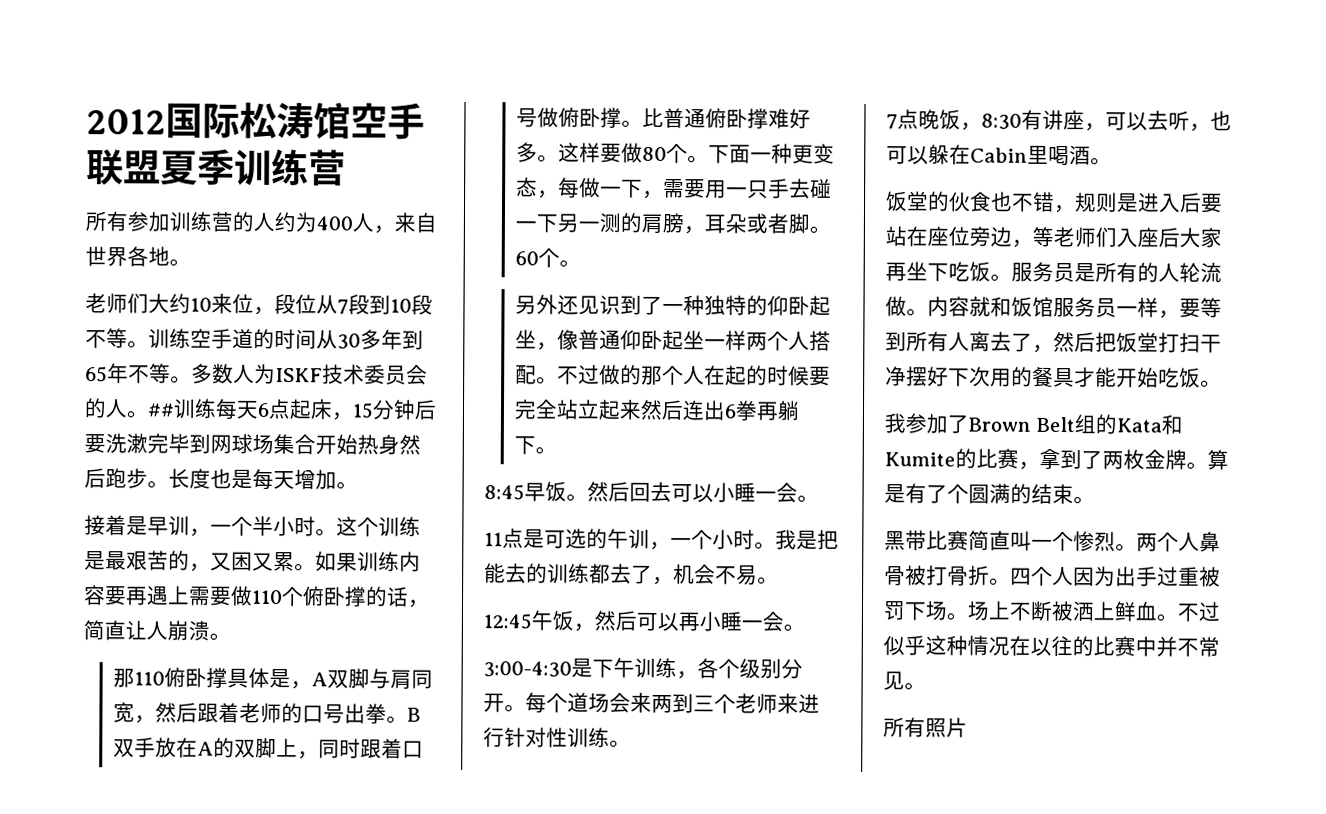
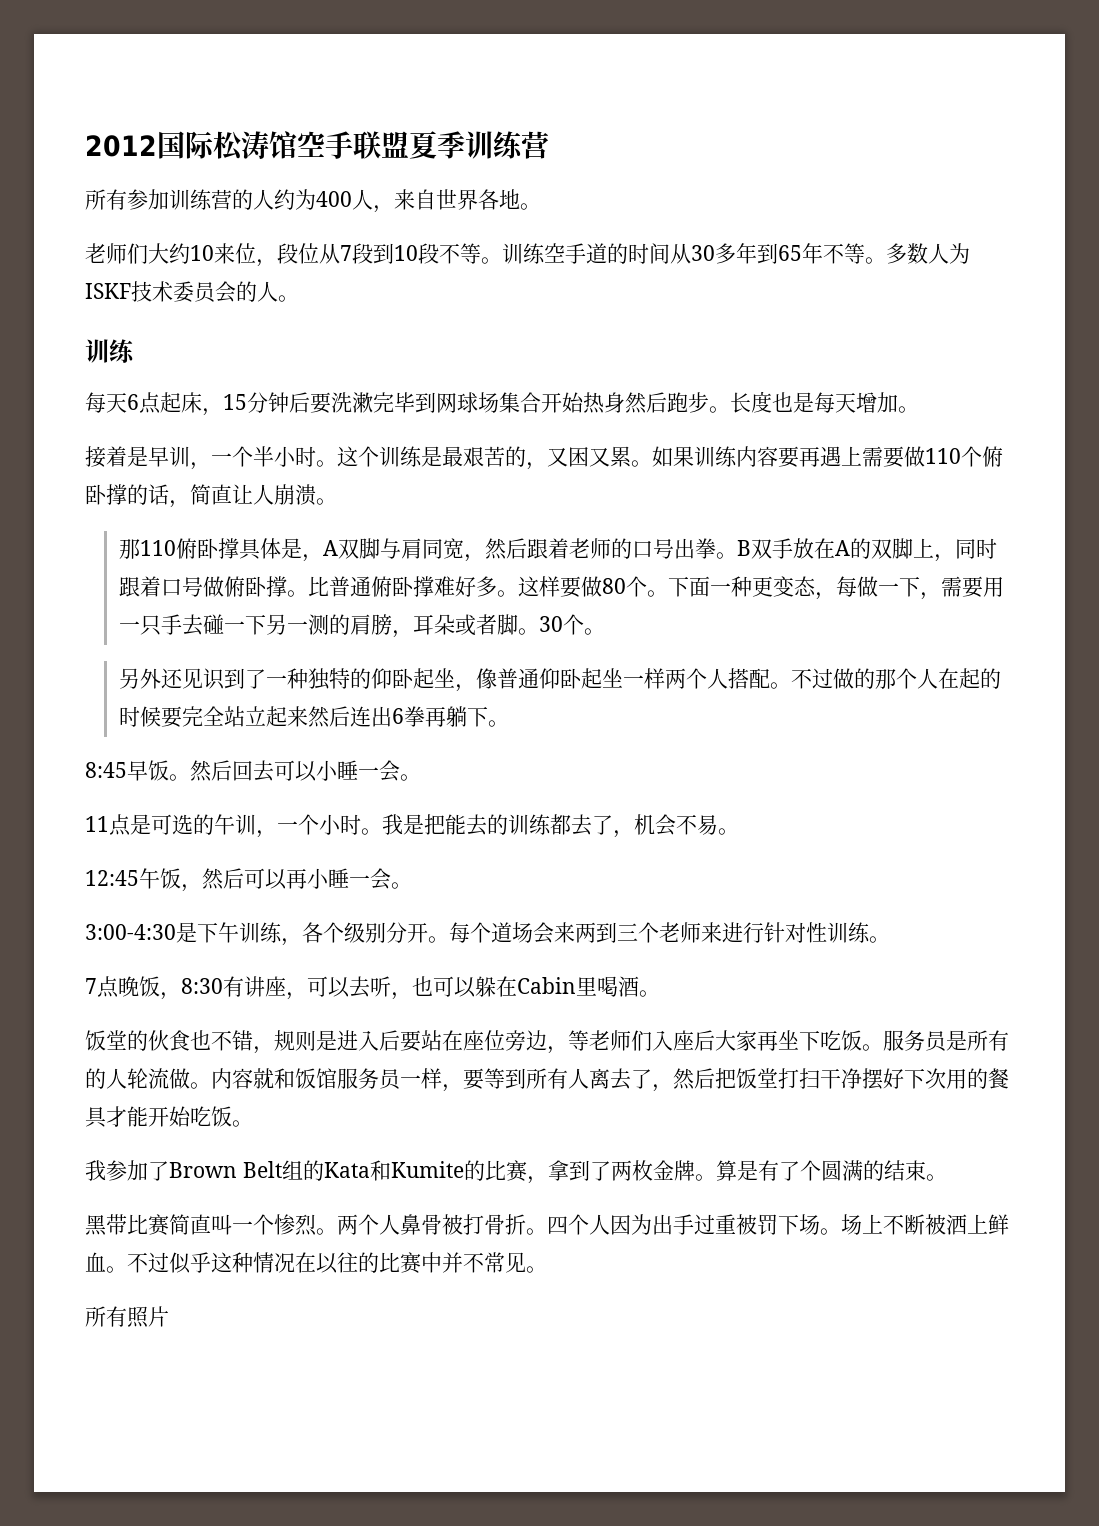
[147,398,217,419] ##训练 -> [85,339,135,363] // 训练 //
[515,251,540,266] 60 -> [538,616,563,632] 30

